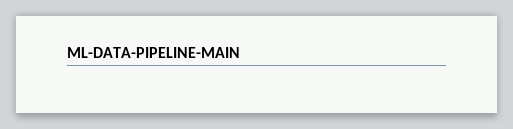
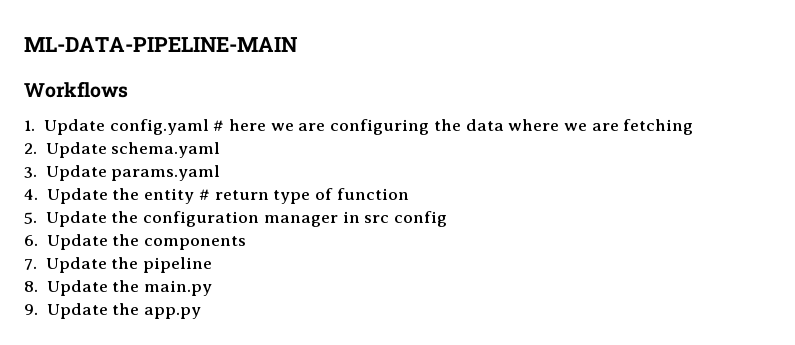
(240, 52) none -> [24,81,128,98] [24,119,694,135] [24,142,221,158] [24,165,221,181] [24,188,409,204] [24,211,448,227] [24,234,247,250] [24,257,213,273] [24,280,213,296] [24,303,202,319] // Workflows // 1. Update config.yaml # here we are configuring the data where we are fetching // 2. Update schema.yaml // 3. Update params.yaml // 4. Update the entity # return type of function // 5. Update the configuration manager in src config // 6. Update the components // 7. Update the pipeline // 8. Update the main.py // 9. Update the app.py

